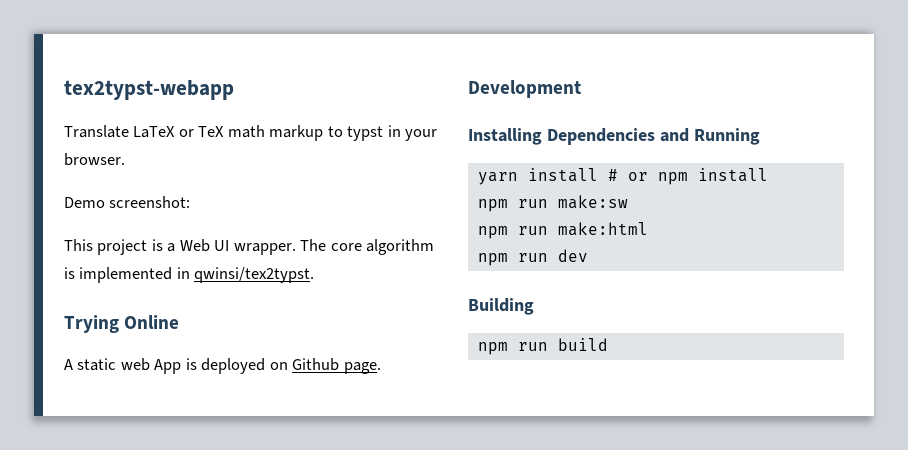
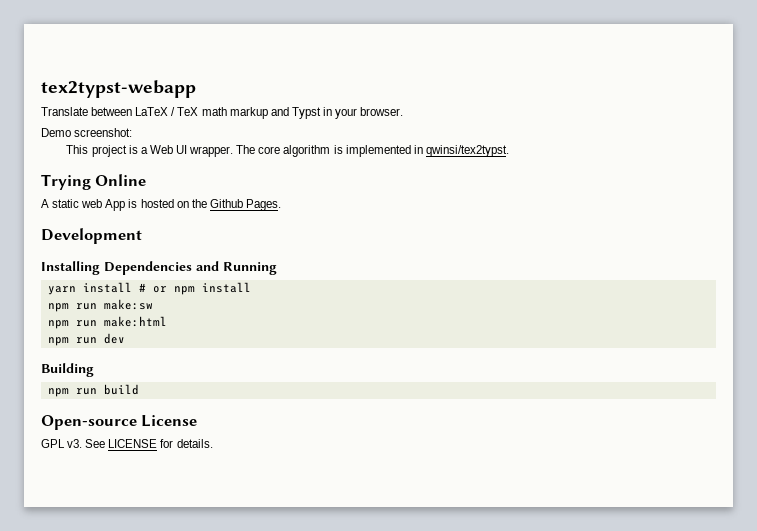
[133,126,194,138] LaTeX or -> [91,107,176,116] between LaTeX /
[327,126,384,141] to typst -> [270,107,321,119] and Typst
[201,358,381,374] deployed on Github page. -> [140,199,281,211] hosted on the Github Pages.
(608, 344) none -> [41,415,198,430] [41,439,213,448] // Open-source License // GPL v3. See LICENSE for details.

